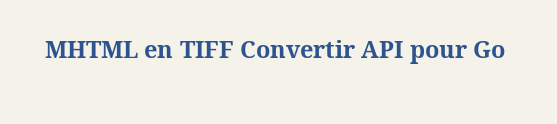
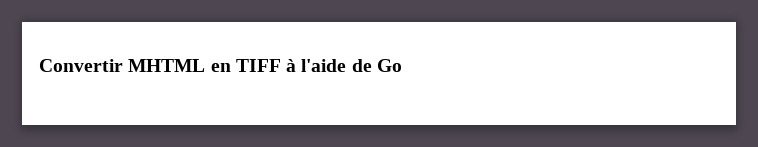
(45, 49) none -> [39,59,123,72] Convertir
[240,40,467,64] Convertir API pour -> [286,59,372,72] à l'aide de

